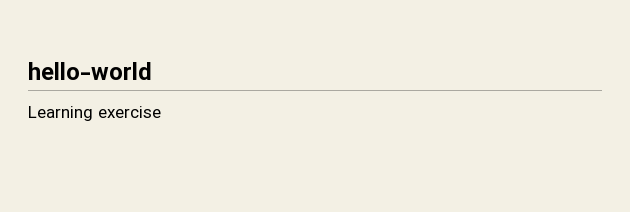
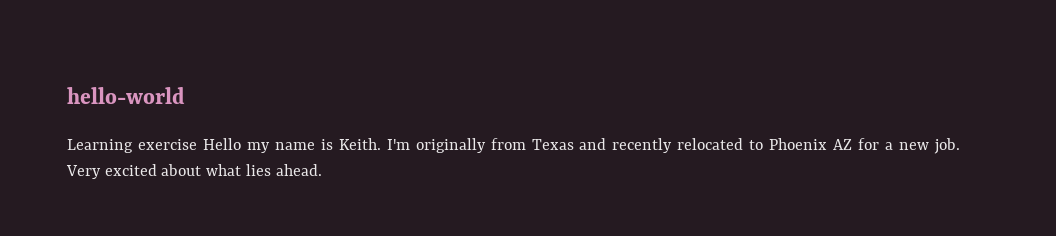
(161, 112) none -> [202,138,961,154] [66,164,322,179] Hello my name is Keith. I'm originally from Texas and recently relocated to Phoenix AZ for a new job. Very excited about what lies ahead.

